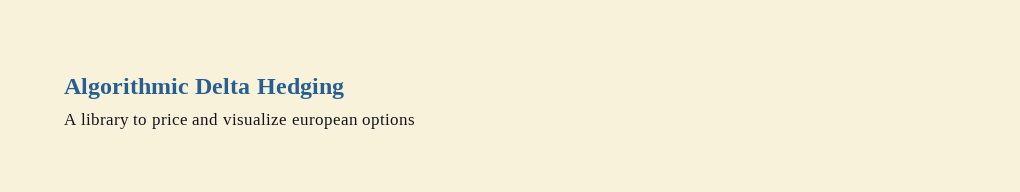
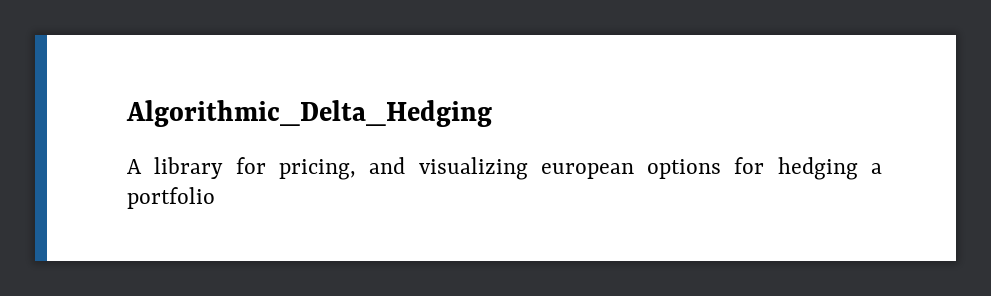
[64,78,344,99] Algorithmic Delta Hedging -> [126,100,492,127] Algorithmic_Delta_Hedging
[133,113,416,129] to price and visualize european options -> [235,157,882,180] [127,187,215,209] for pricing, and visualizing european options for hedging a portfolio

